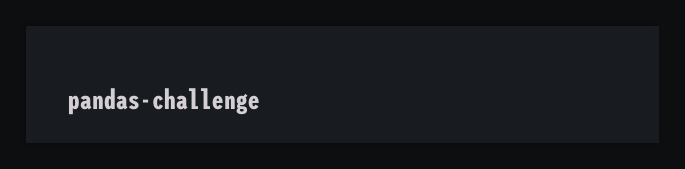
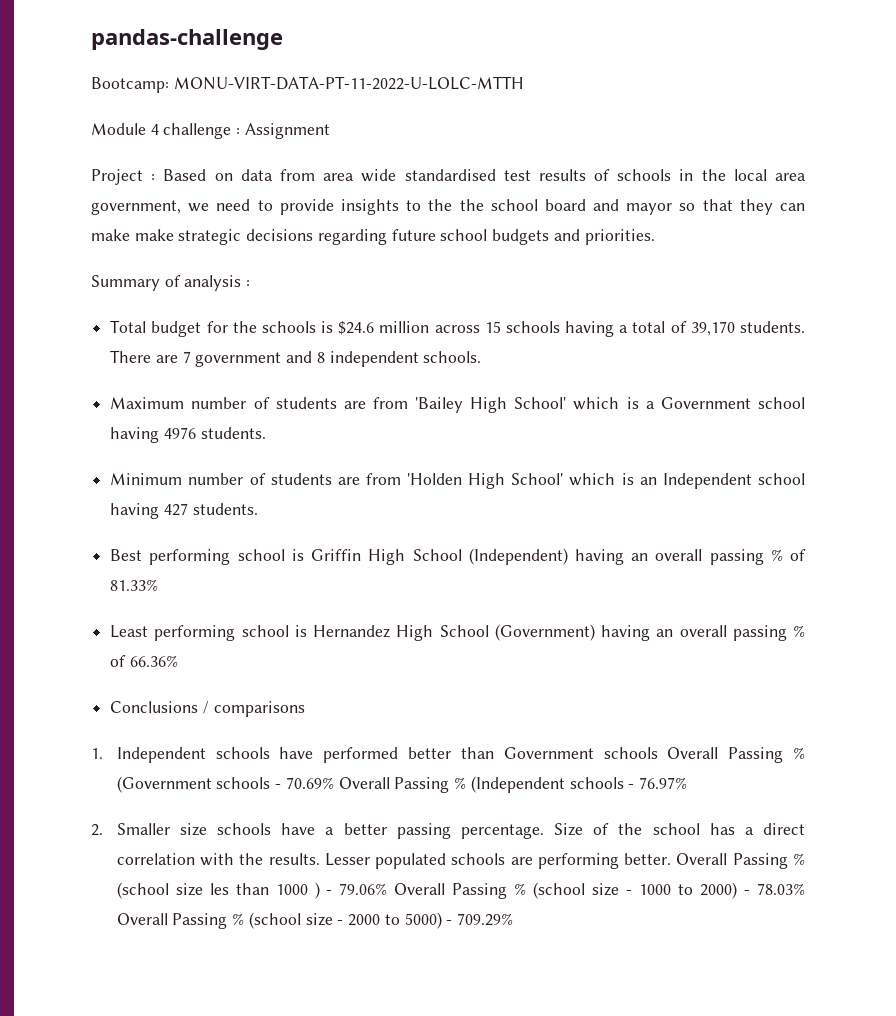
(260, 101) none -> [91,76,524,93] [91,123,330,139] [91,169,806,185] [91,199,805,215] [91,229,655,245] [91,275,251,291] [110,320,805,337] [110,350,482,367] [110,397,805,413] [110,427,266,443] [110,473,805,489] [110,503,258,519] [110,548,806,565] [110,579,159,591] [110,624,805,641] [110,655,178,667] [110,701,305,717] [91,747,805,763] [116,776,687,793] [91,823,805,839] [116,853,806,869] [116,882,805,899] [116,912,513,929] // Bootcamp: MONU-VIRT-DATA-PT-11-2022-U-LOLC-MTTH // Module 4 challenge : Assignment // Project : Based on data from area wide standardised test results of schools in the local area government, we need to provide insights to the the school board and mayor so that they can make make strategic decisions regarding future school budgets and priorities. // Summary of analysis : // Total budget for the schools is $24.6 million across 15 schools having a total of 39,170 students. There are 7 government and 8 independent schools. // Maximum number of students are from 'Bailey High School' which is a Government school having 4976 students. // Minimum number of students are from 'Holden High School' which is an Independent school having 427 students. // Best performing school is Griffin High School (Independent) having an overall passing % of 81.33% // Least performing school is Hernandez High School (Government) having an overall passing % of 66.36% // Conclusions / comparisons // 1. Independent schools have performed better than Government schools Overall Passing % (Government schools - 70.69% Overall Passing % (Independent schools - 76.97% // 2. Smaller size schools have a better passing percentage. Size of the school has a direct correlation with the results. Lesser populated schools are performing better. Overall Passing % (school size les than 1000 ) - 79.06% Overall Passing % (school size - 1000 to 2000) - 78.03% Overall Passing % (school size - 2000 to 5000) - 709.29%

